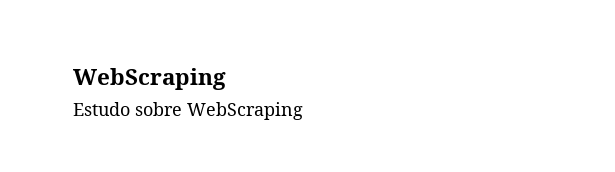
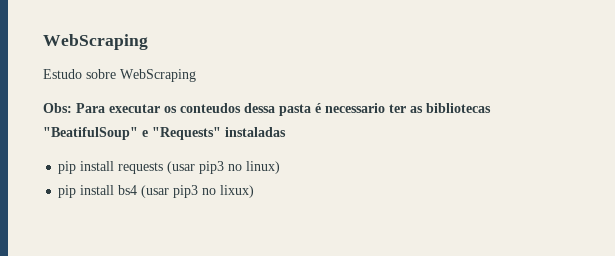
(303, 111) none -> [43,103,491,116] [43,127,286,140] [58,161,281,174] [58,185,255,198] // Obs: Para executar os conteudos dessa pasta é necessario ter as bibliotecas "BeatifulSoup" e "Requests" instaladas // pip install requests (usar pip3 no linux) // pip install bs4 (usar pip3 no lixux)

